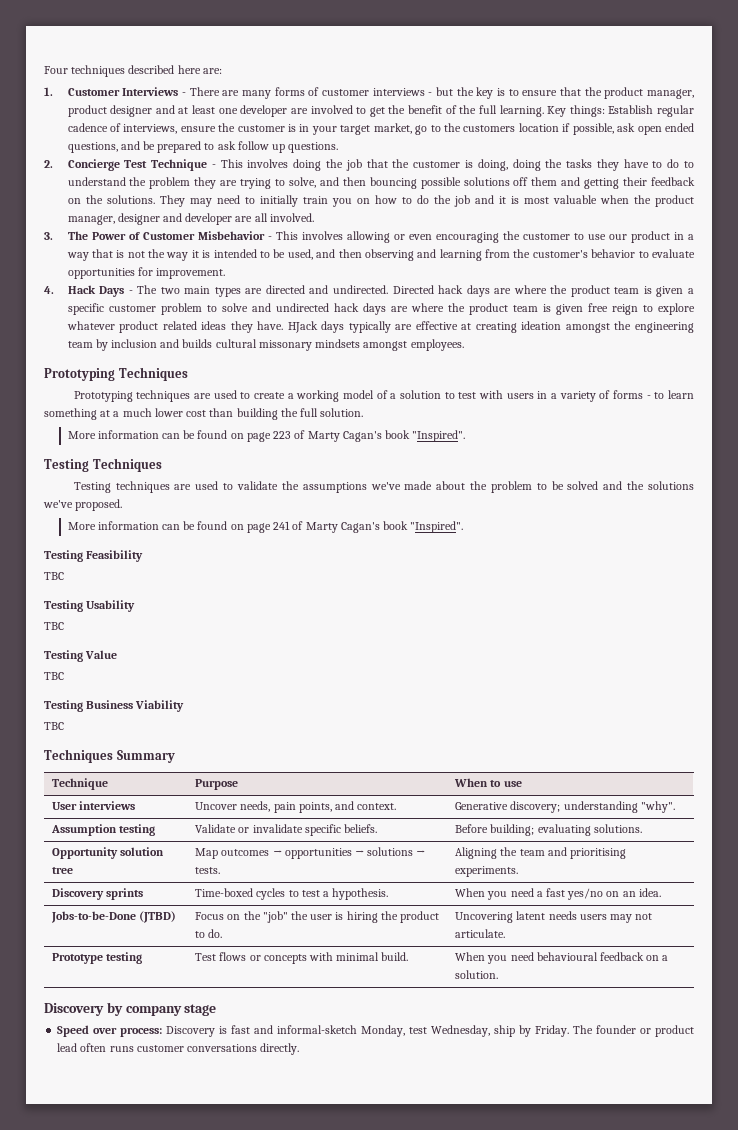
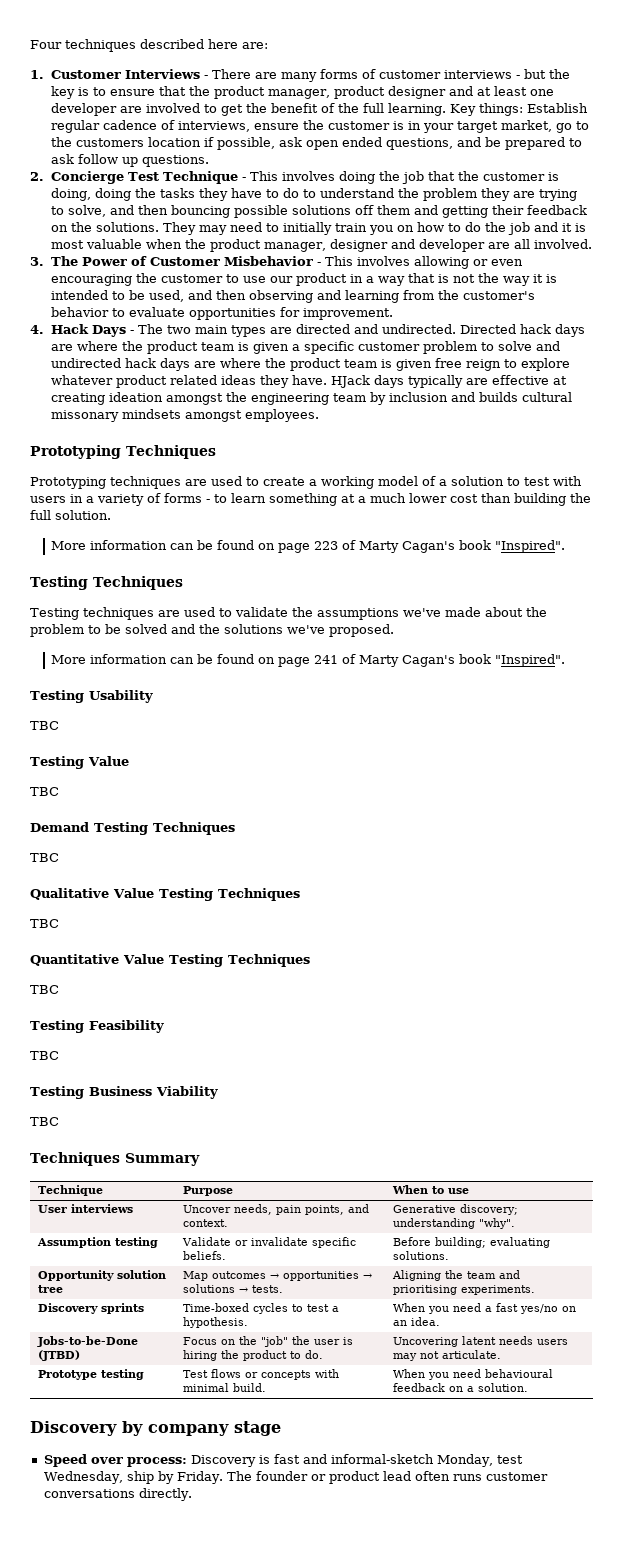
[44,550,144,562] [44,572,64,580] // Testing Feasibility // TBC -> (566, 660) none
(64, 676) none -> [30,822,235,835] [30,853,59,862] [30,888,300,901] [30,919,59,928] [30,954,310,967] [30,985,59,994] [30,1020,164,1033] [30,1051,59,1060] // Demand Testing Techniques // TBC // Qualitative Value Testing Techniques // TBC // Quantitative Value Testing Techniques // TBC // Testing Feasibility // TBC

